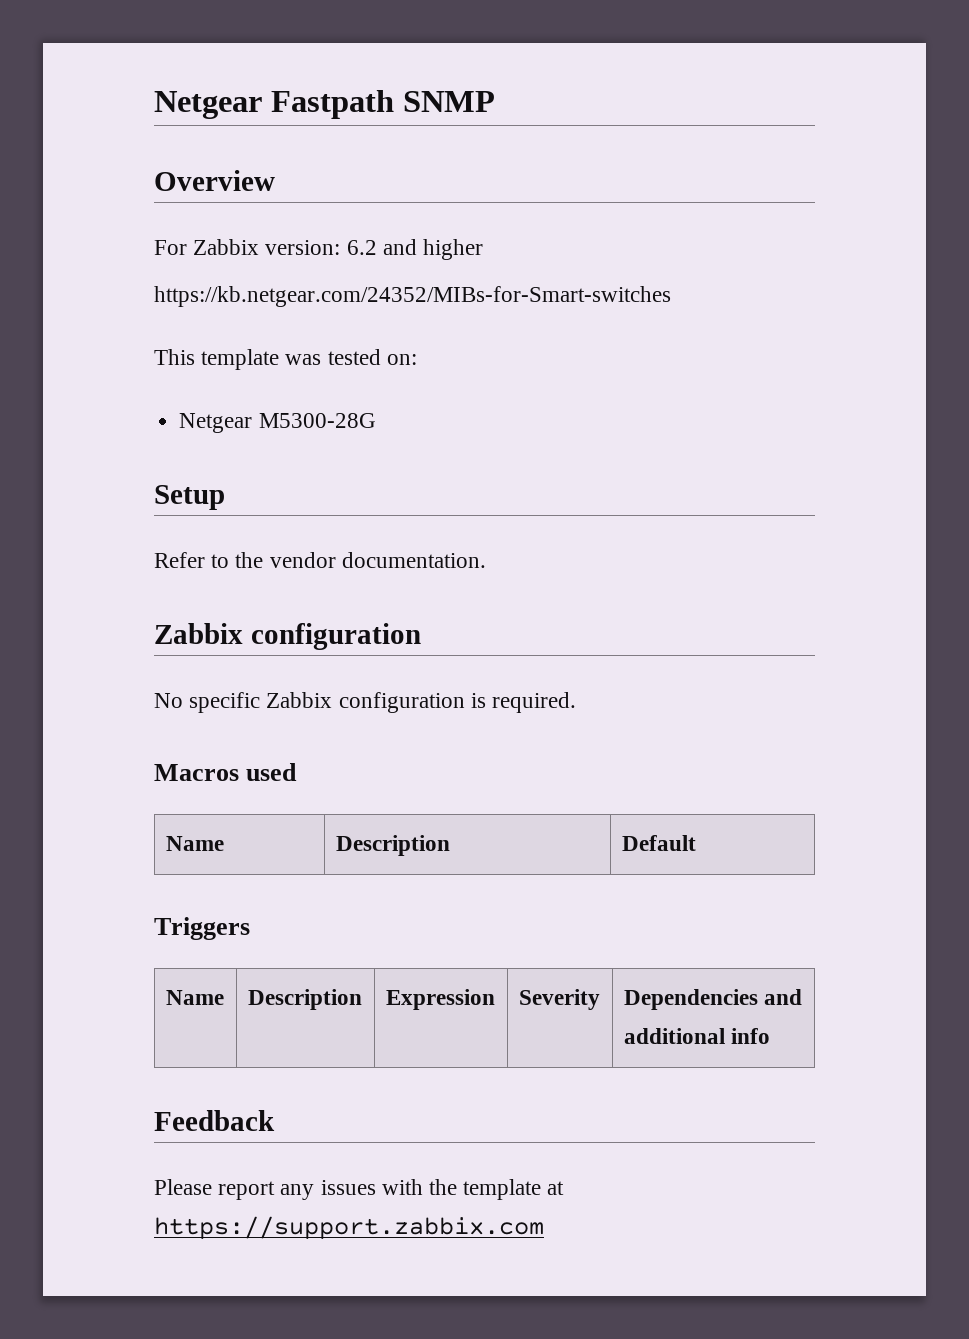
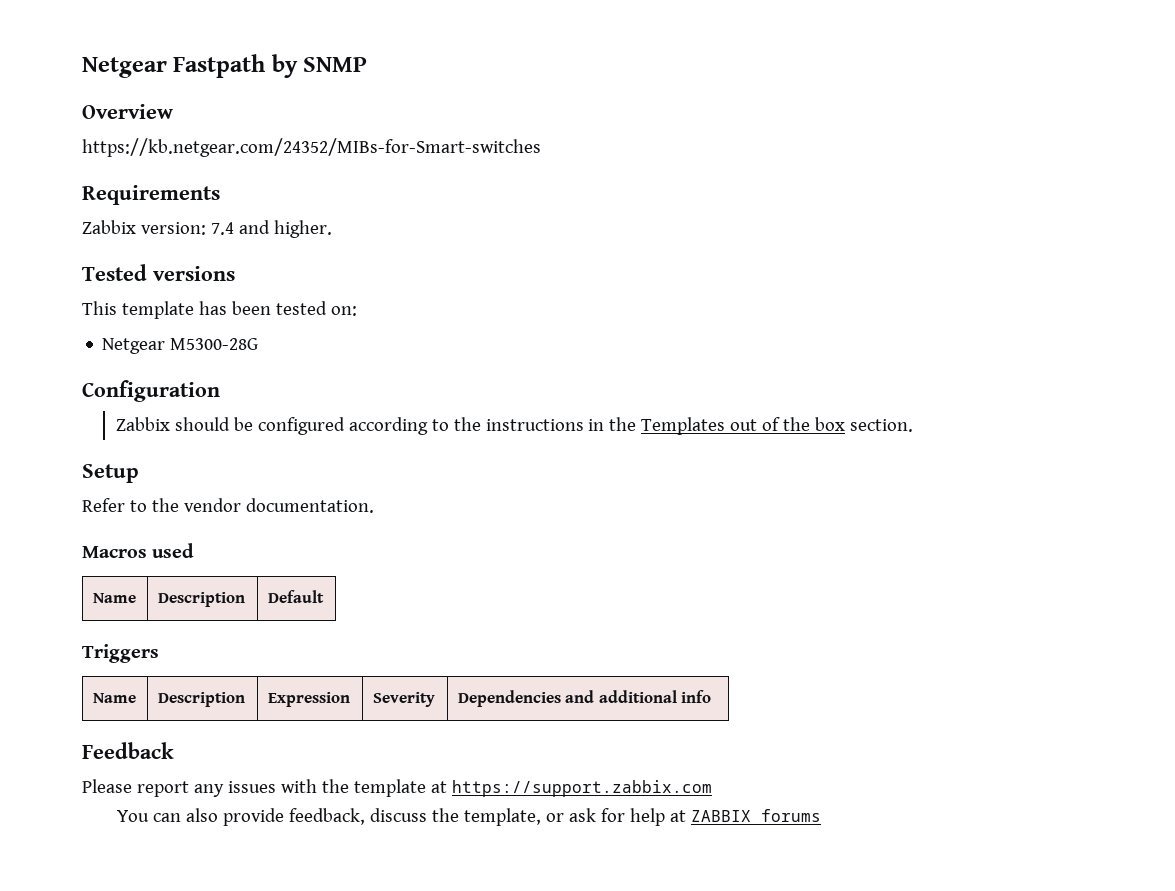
(394, 104) none -> [271,54,298,78] by
[154,239,484,260] [154,286,671,307] For Zabbix version: 6.2 and higher // https://kb.netgear.com/24352/MIBs-for-Smart-switches -> [82,138,541,157] [82,185,220,205] [82,220,332,238] [82,264,235,281] https://kb.netgear.com/24352/MIBs-for-Smart-switches // Requirements // Zabbix version: 7.4 and higher. // Tested versions
[285,354,322,365] was -> [198,301,271,315] has been
(376, 420) none -> [82,380,220,402] [115,417,914,435] // Configuration // Zabbix should be configured according to the instructions in the Templates out of the box section.
[154,623,421,650] [154,692,577,713] // Zabbix configuration // No specific Zabbix configuration is required. -> (374, 505) none
(544, 1227) none -> [117,808,822,826] // You can also provide feedback, discuss the template, or ask for help at ZABBIX forums

